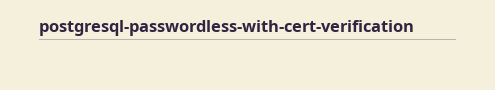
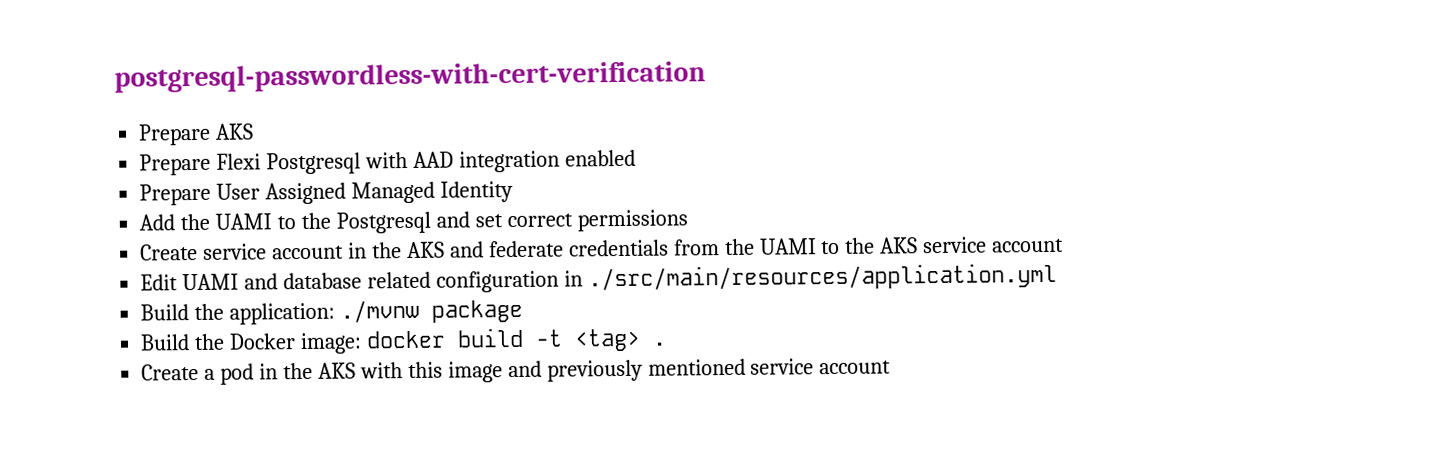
(414, 28) none -> [138,123,255,146] [139,149,636,176] [139,181,513,206] [139,209,688,234] [140,236,1065,261] [140,262,1057,293] [140,299,524,325] [140,327,667,355] [141,358,892,385] // Prepare AKS // Prepare Flexi Postgresql with AAD integration enabled // Prepare User Assigned Managed Identity // Add the UAMI to the Postgresql and set correct permissions // Create service account in the AKS and federate credentials from the UAMI to the AKS service account // Edit UAMI and database related configuration in ./src/main/resources/application.yml // Build the application: ./mvnw package // Build the Docker image: docker build -t <tag> . // Create a pod in the AKS with this image and previously mentioned service account

